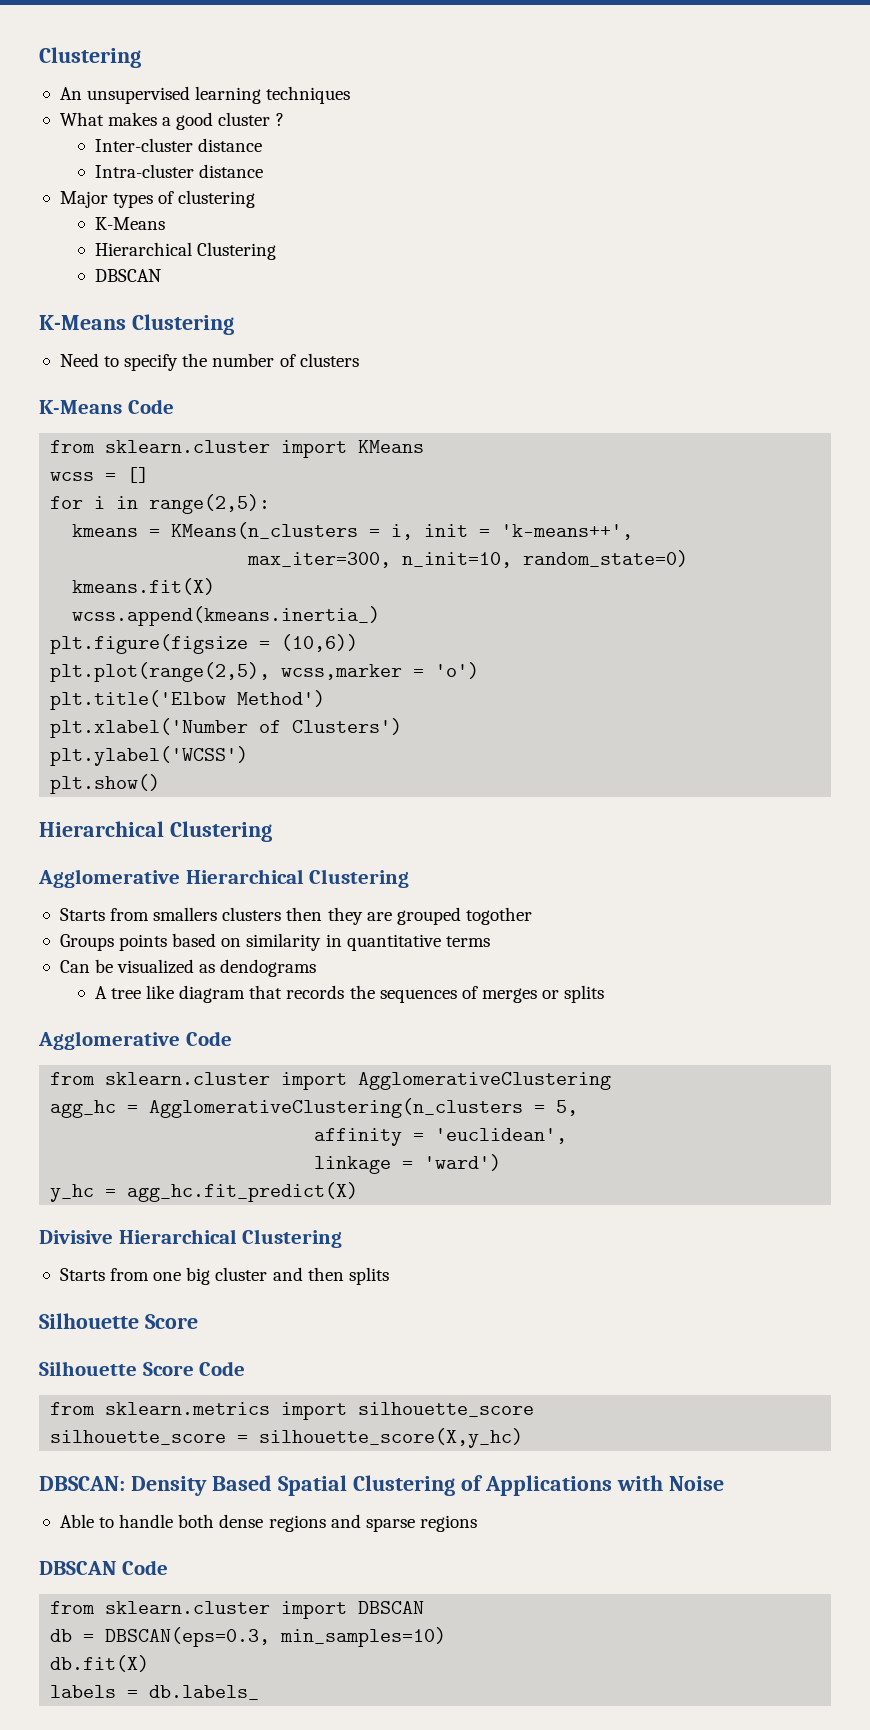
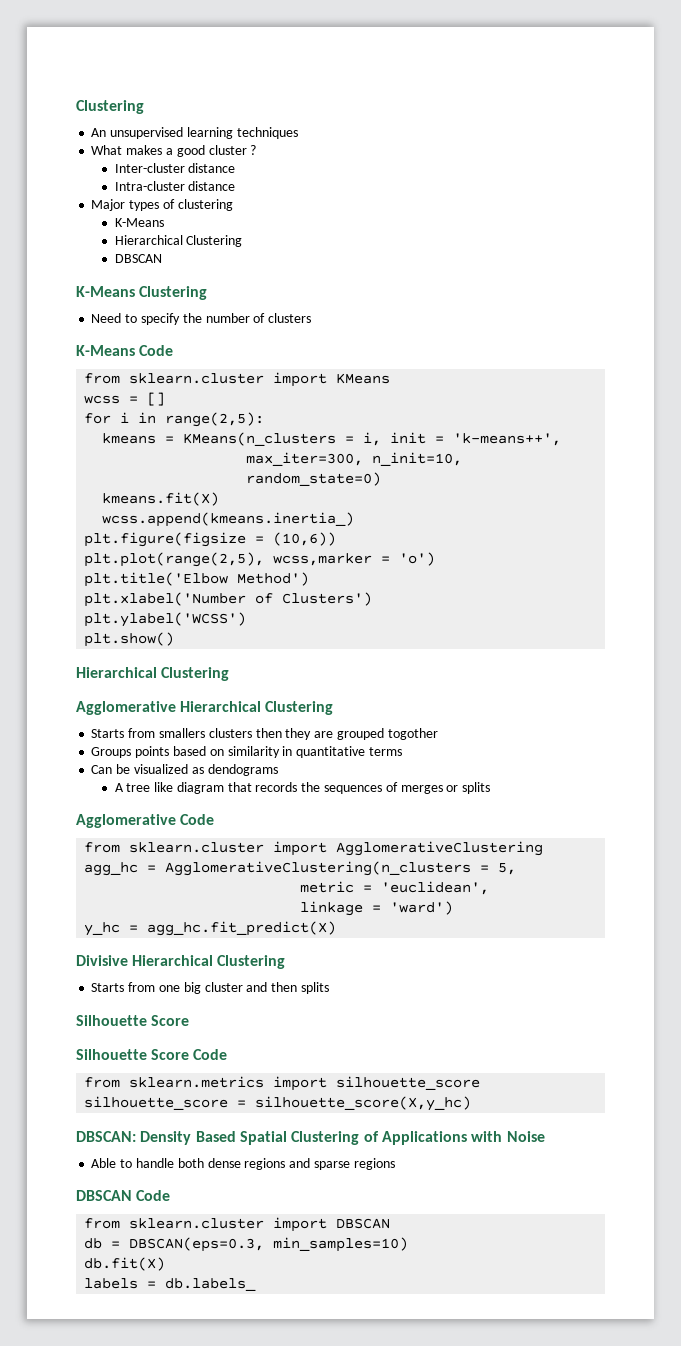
[314,1128,403,1146] affinity -> [300,881,355,893] metric

